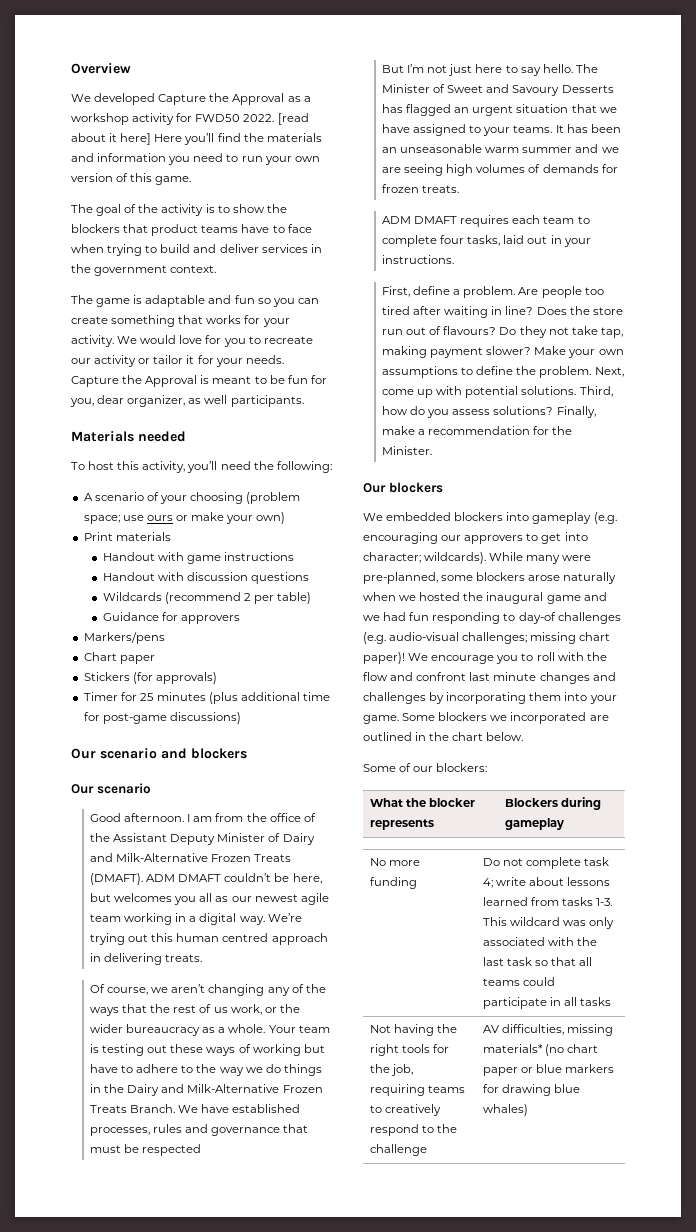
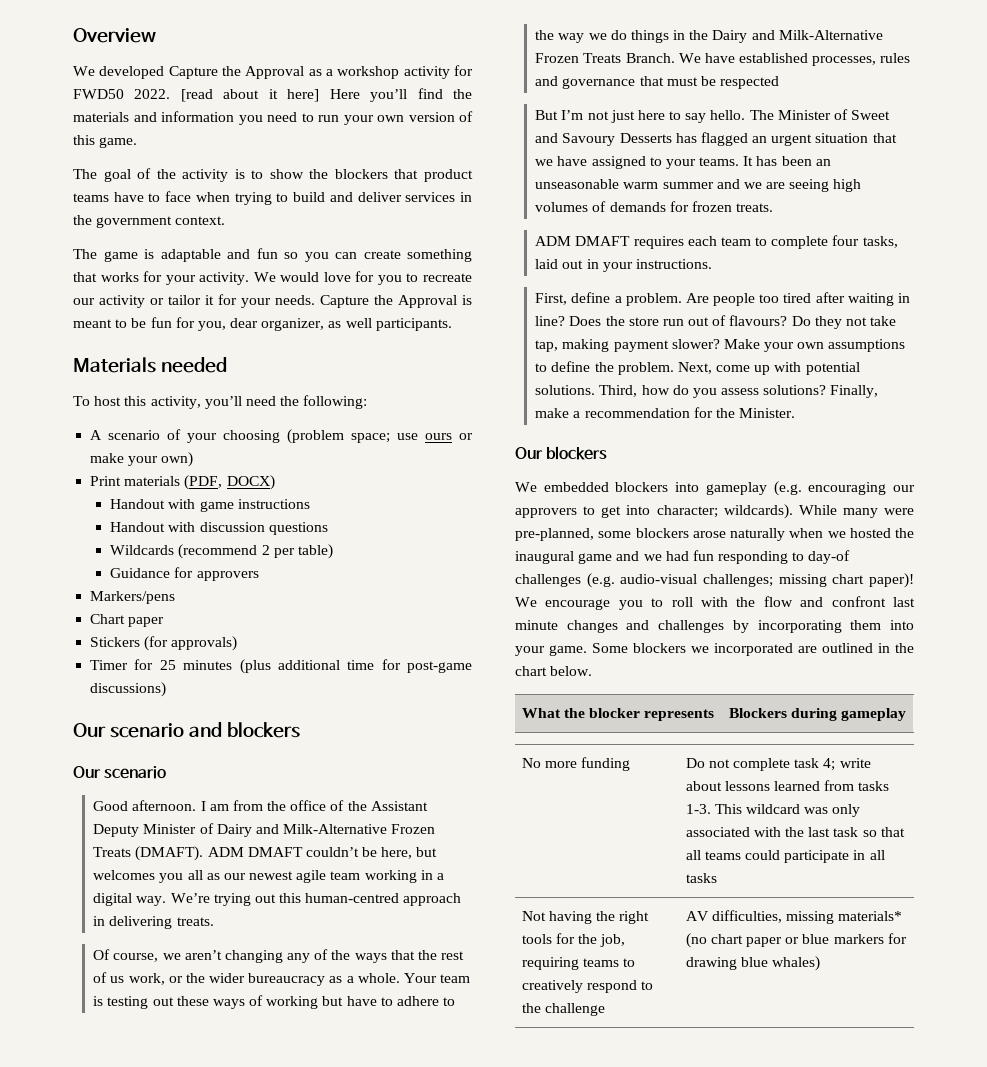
(171, 536) none -> [184,475,275,490] (PDF, DOCX)
[176,933,269,942] human centred -> [305,893,400,903] human-centred
[363,763,488,772] // Some of our blockers: -> (593, 671) none

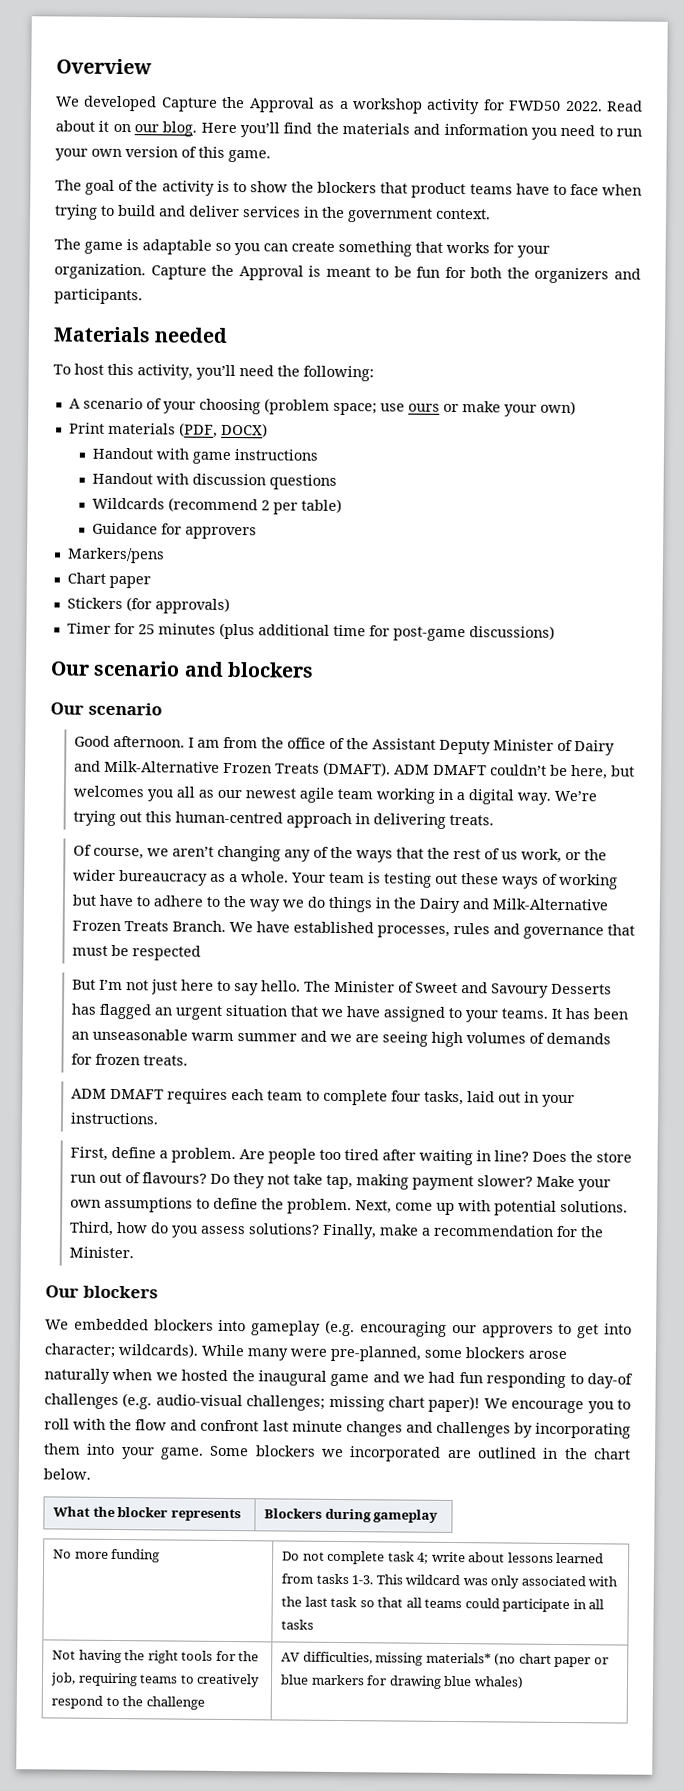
[180,89,213,102] [read -> [606,100,644,112] Read
[287,89,320,102] here] -> [112,121,198,137] on our blog.
[227,248,278,259] and fun -> (212, 247) none
[199,271,472,285] [73,294,315,308] activity. We would love for you to recreate our activity or tailor it for your needs. -> [54,263,146,280] organization.
[197,318,372,331] you, dear organizer, as well -> [470,267,642,284] both the organizers and

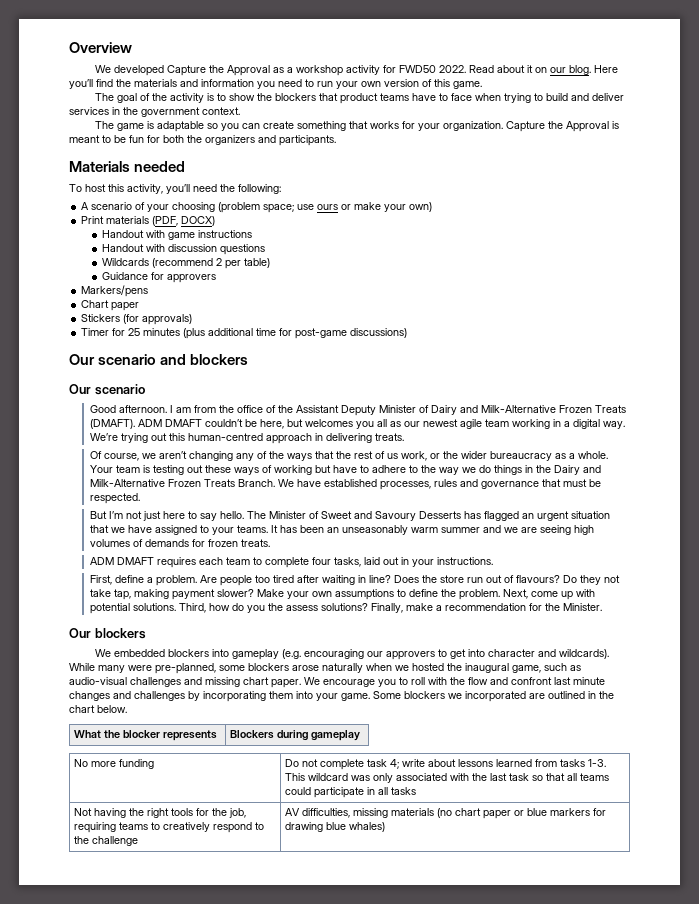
[131,945,201,961] respected -> [90,493,141,504] respected.
[91,1028,188,1041] unseasonable -> [342,525,409,535] unseasonably
(198, 1231) none -> [268,603,284,611] the
[44,1343,115,1358] character; -> [488,649,557,657] character and
[330,1371,633,1389] [44,1393,326,1411] game and we had fun responding to day-of challenges (e.g. audio-visual challenges; -> [512,663,581,673] [69,677,202,687] game, such as audio-visual challenges and
[428,1395,481,1413] paper)! -> [271,679,301,688] paper.
[425,1652,492,1664] materials* -> [391,808,435,816] materials

